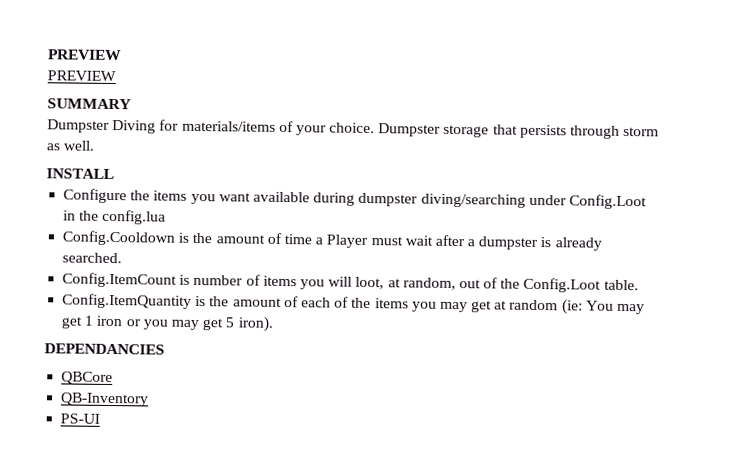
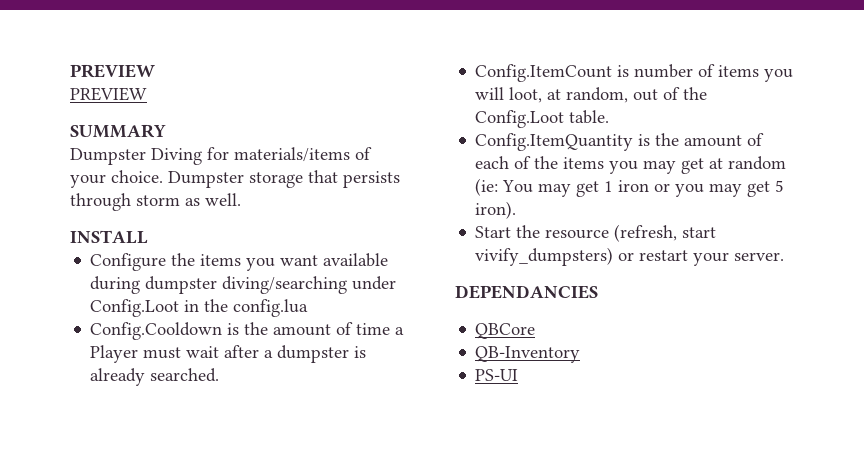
(274, 324) none -> [475,224,717,242] [475,247,785,266] // Start the resource (refresh, start vivify_dumpsters) or restart your server.

